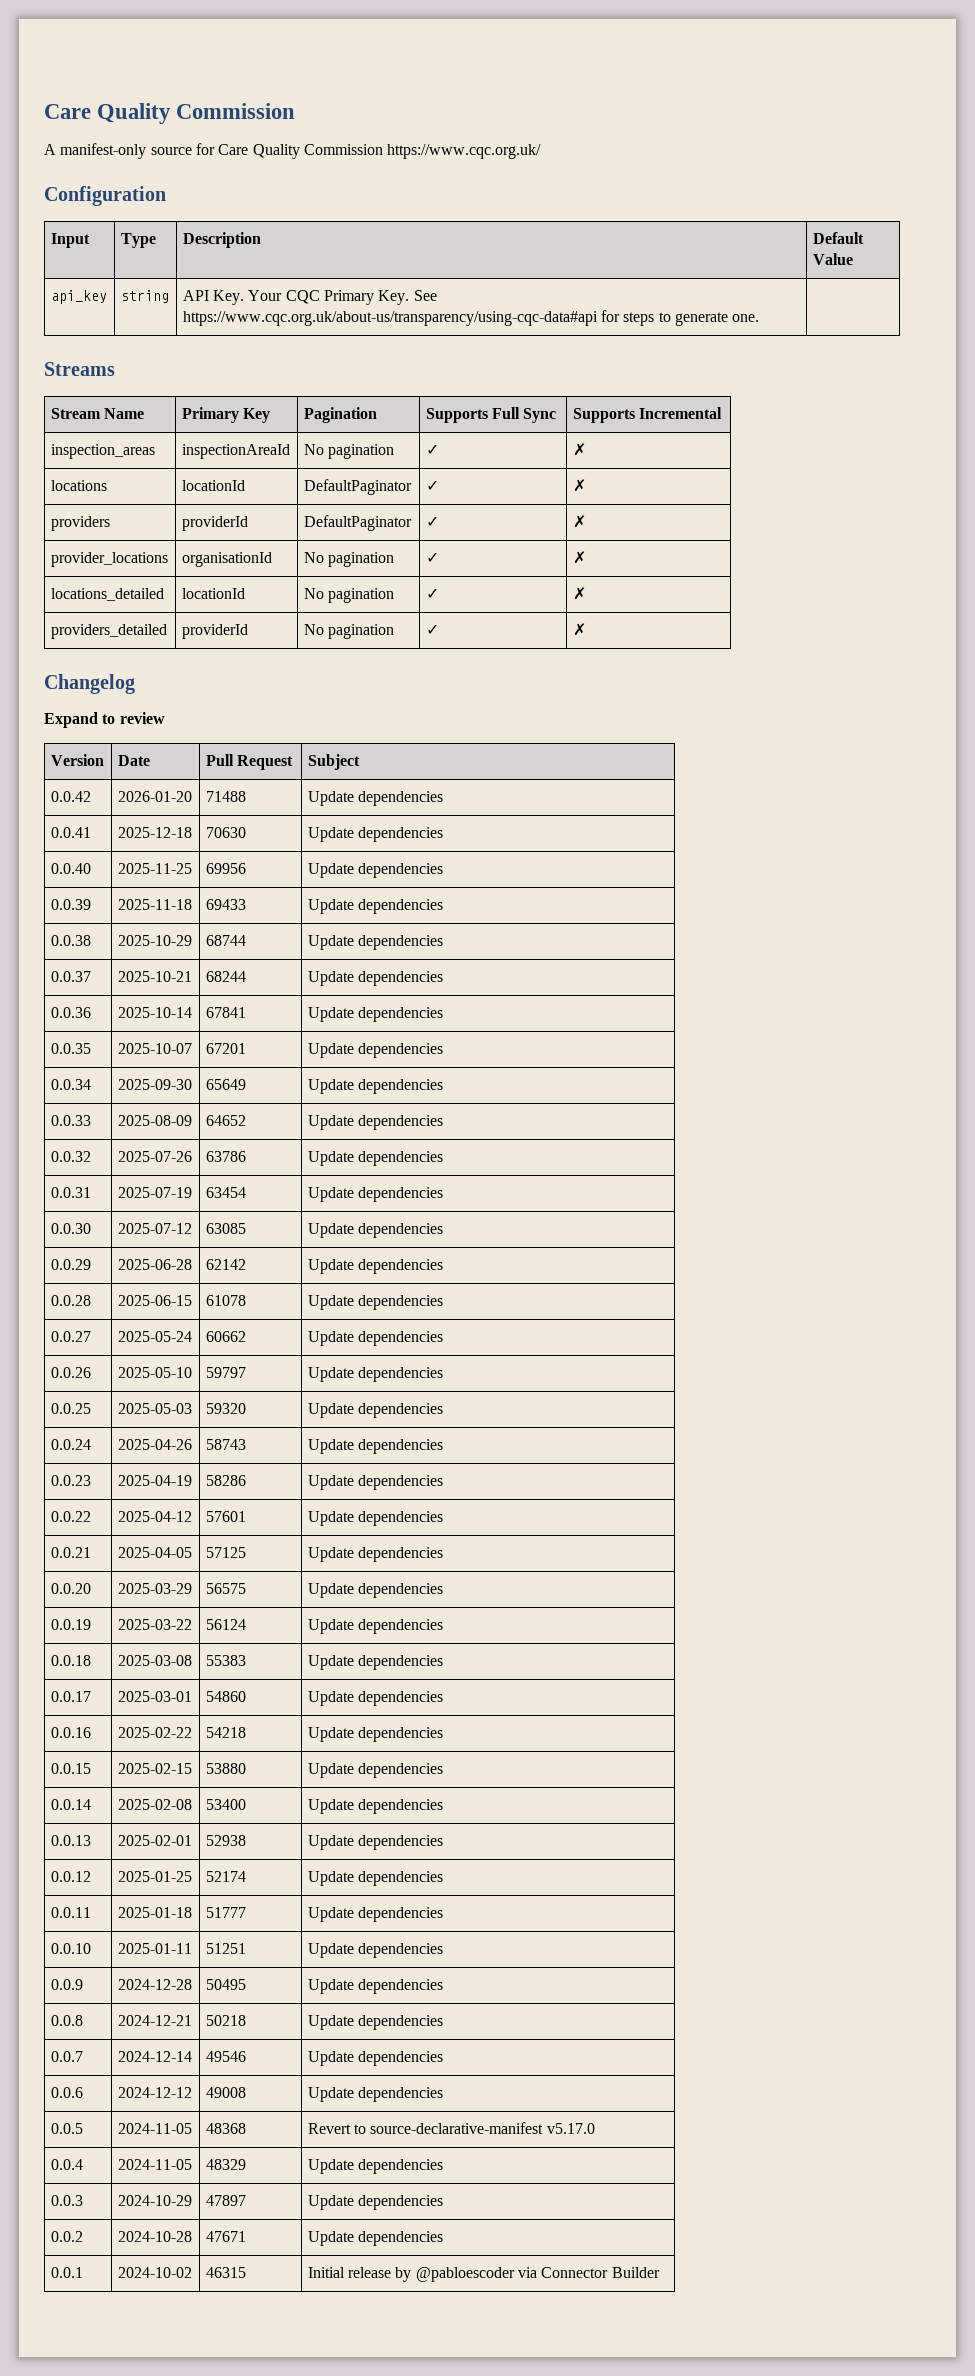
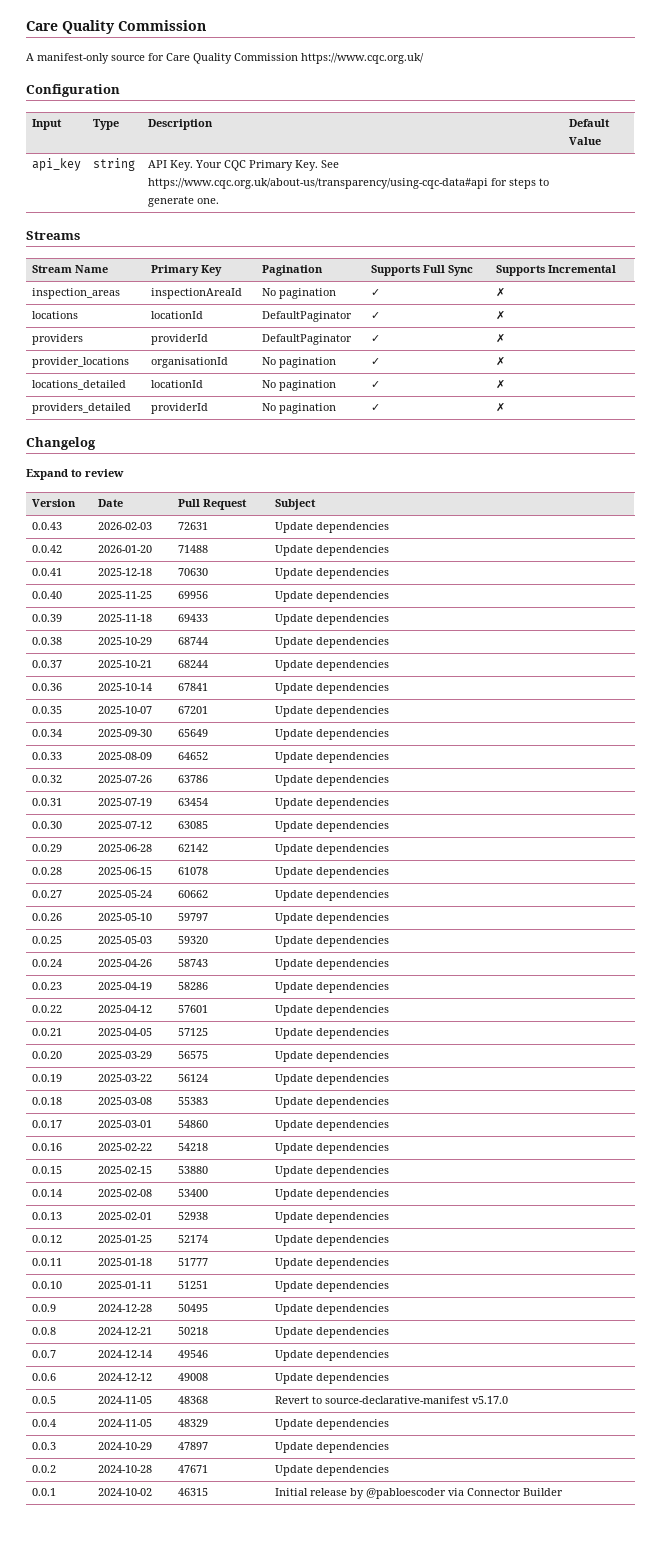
(360, 762) none -> [31,522,62,530] [97,522,152,530] [177,522,208,530] [274,522,389,533] // 0.0.43 | 2026-02-03 | 72631 | Update dependencies

